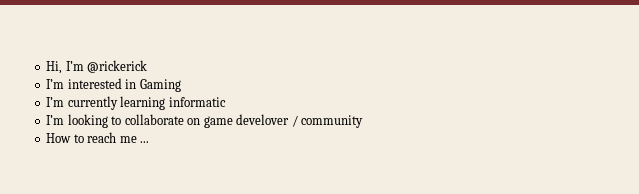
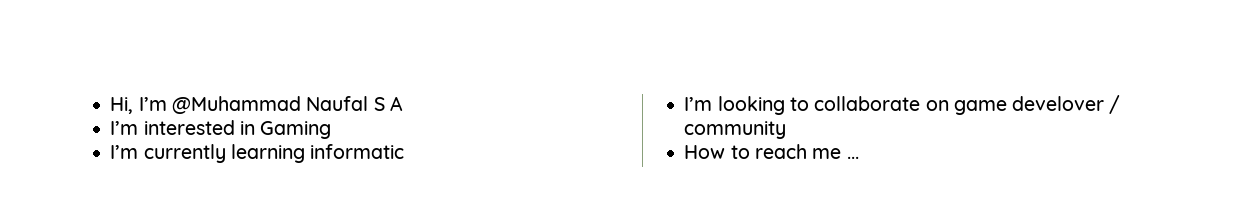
[87,60,148,73] @rickerick -> [171,96,403,114] @Muhammad Naufal S A

